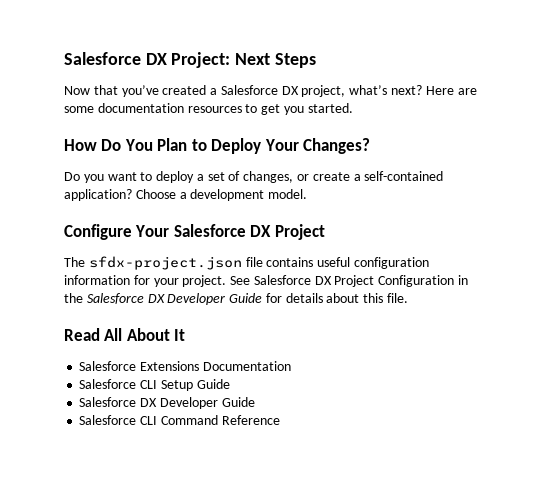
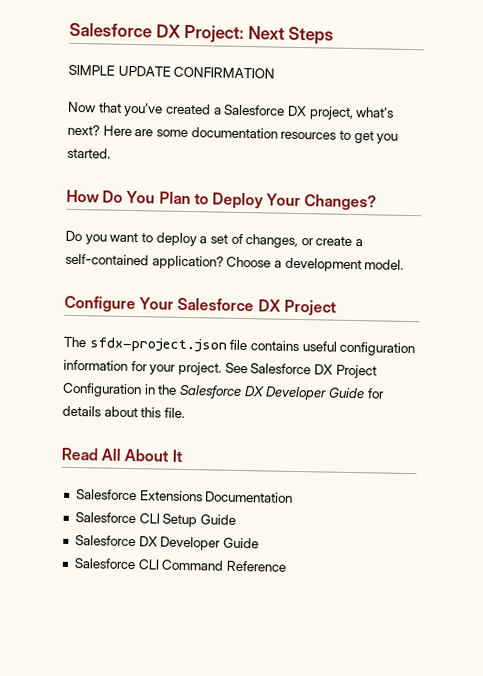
(316, 60) none -> [68,64,276,79] // SIMPLE UPDATE CONFIRMATION

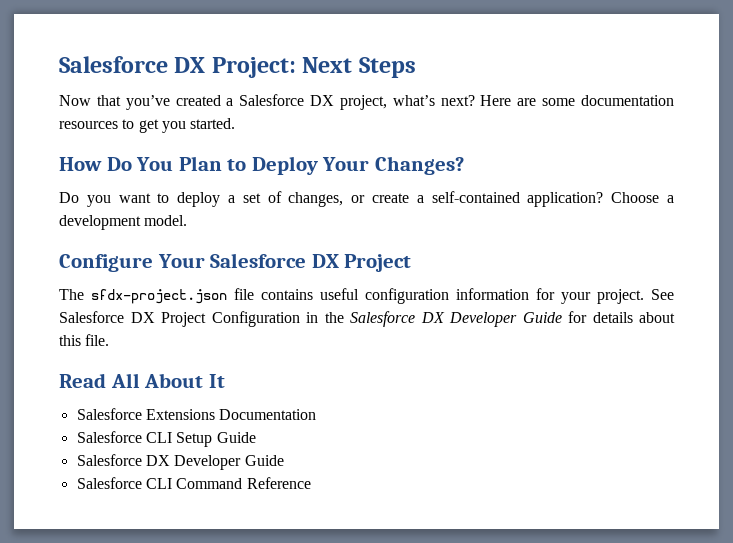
[68,64,276,79] // SIMPLE UPDATE CONFIRMATION -> (416, 67) none

